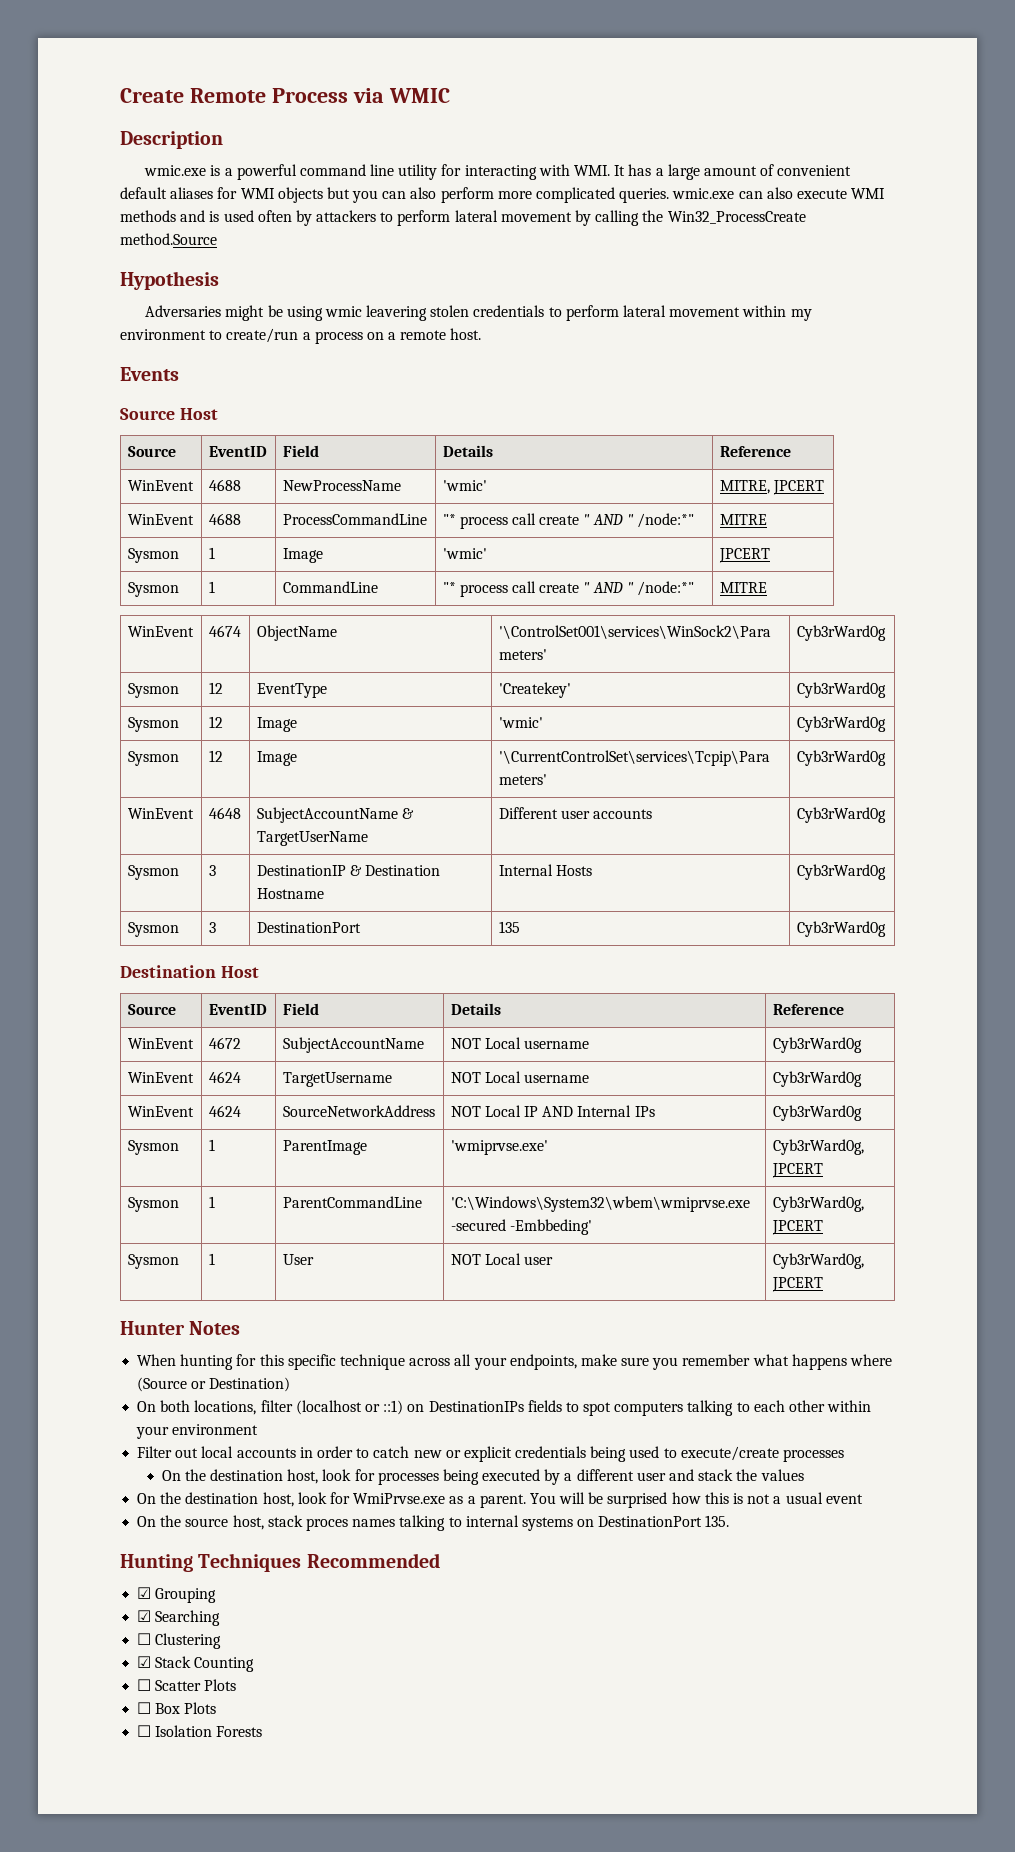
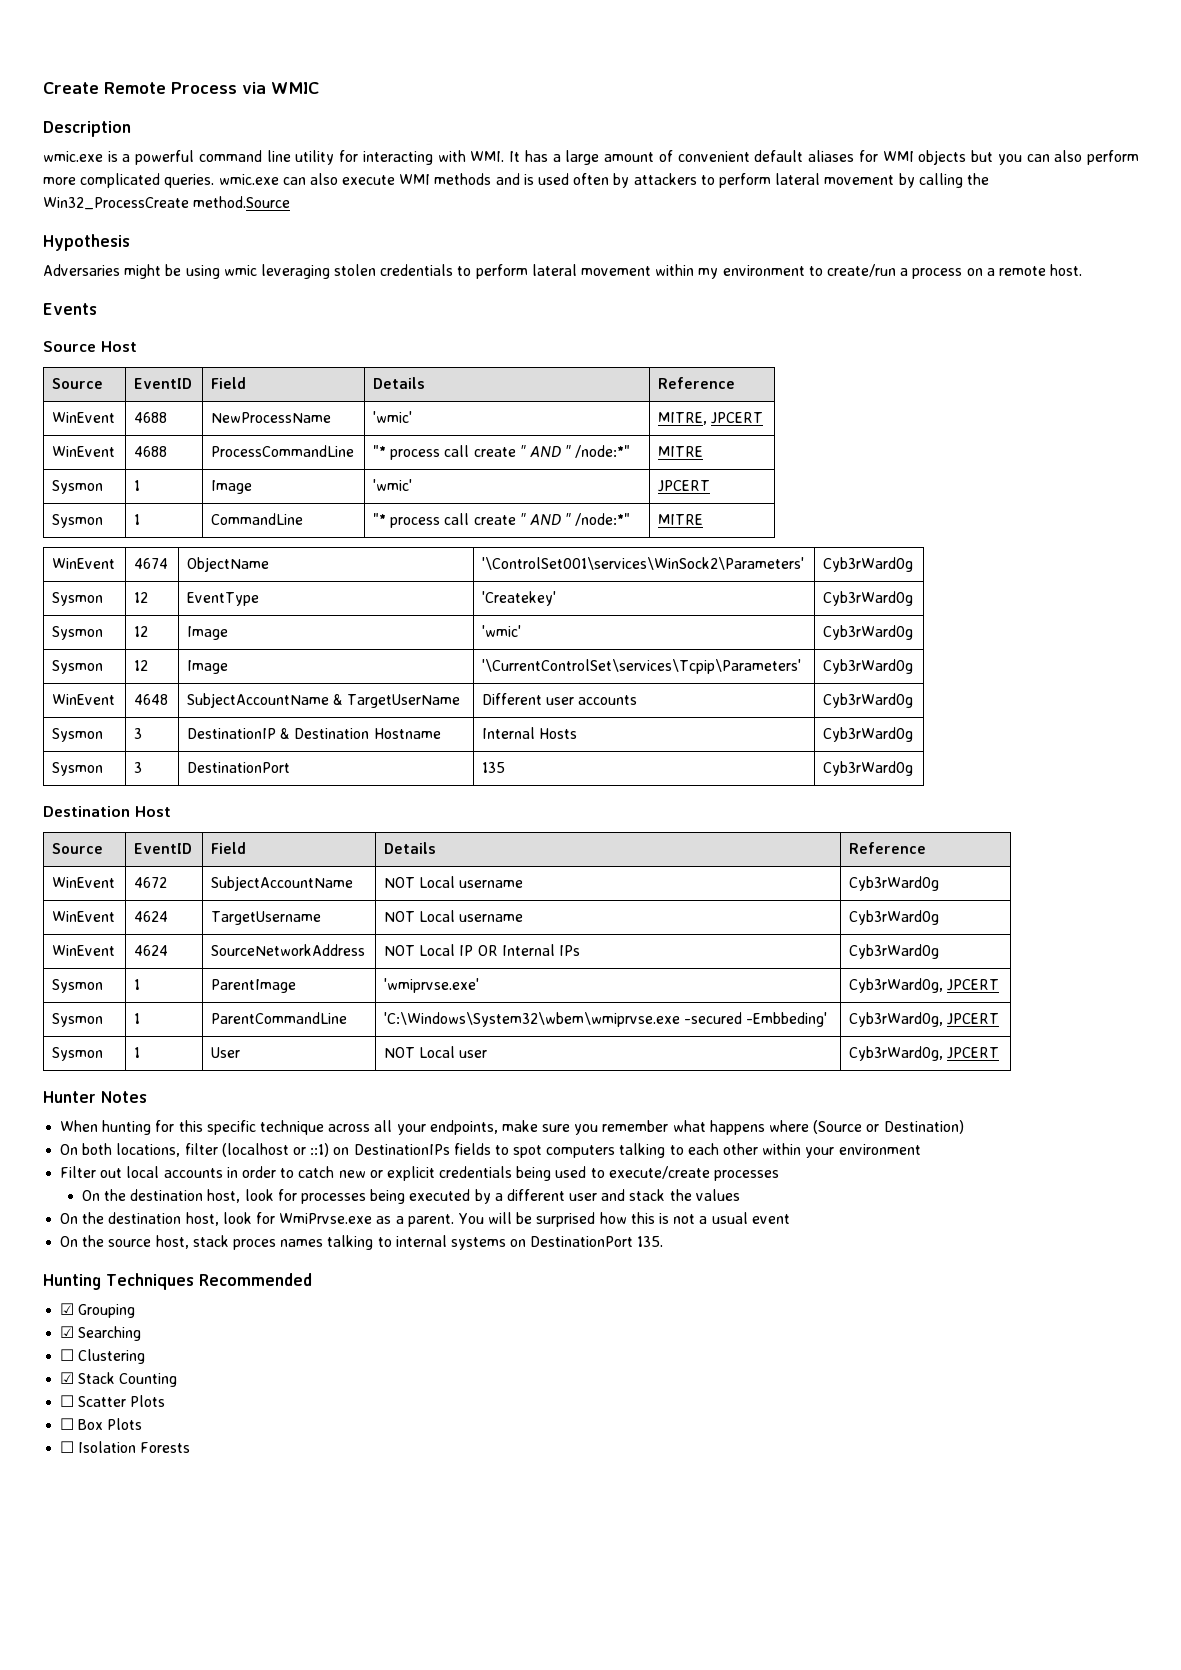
[366,305,428,321] leavering -> [260,264,330,279] leveraging
[542,1106,574,1117] AND -> [477,945,498,956] OR

